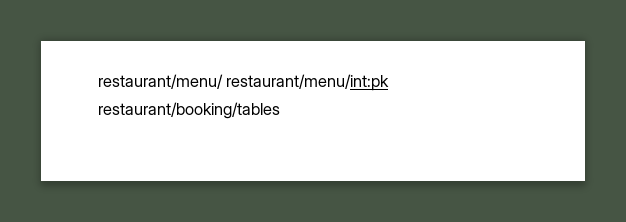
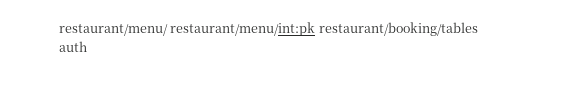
(280, 110) none -> [59,41,87,52] auth

